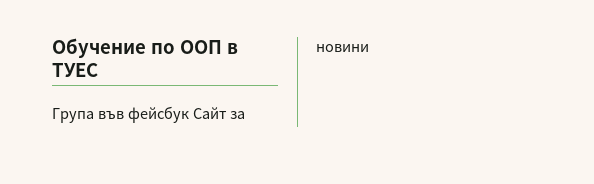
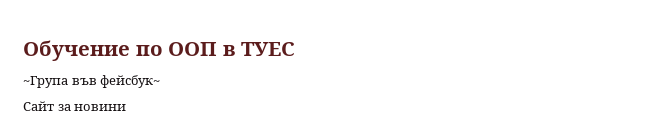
[52,106,189,123] Група във фейсбук -> [23,75,161,88] ~Група във фейсбук~ //

